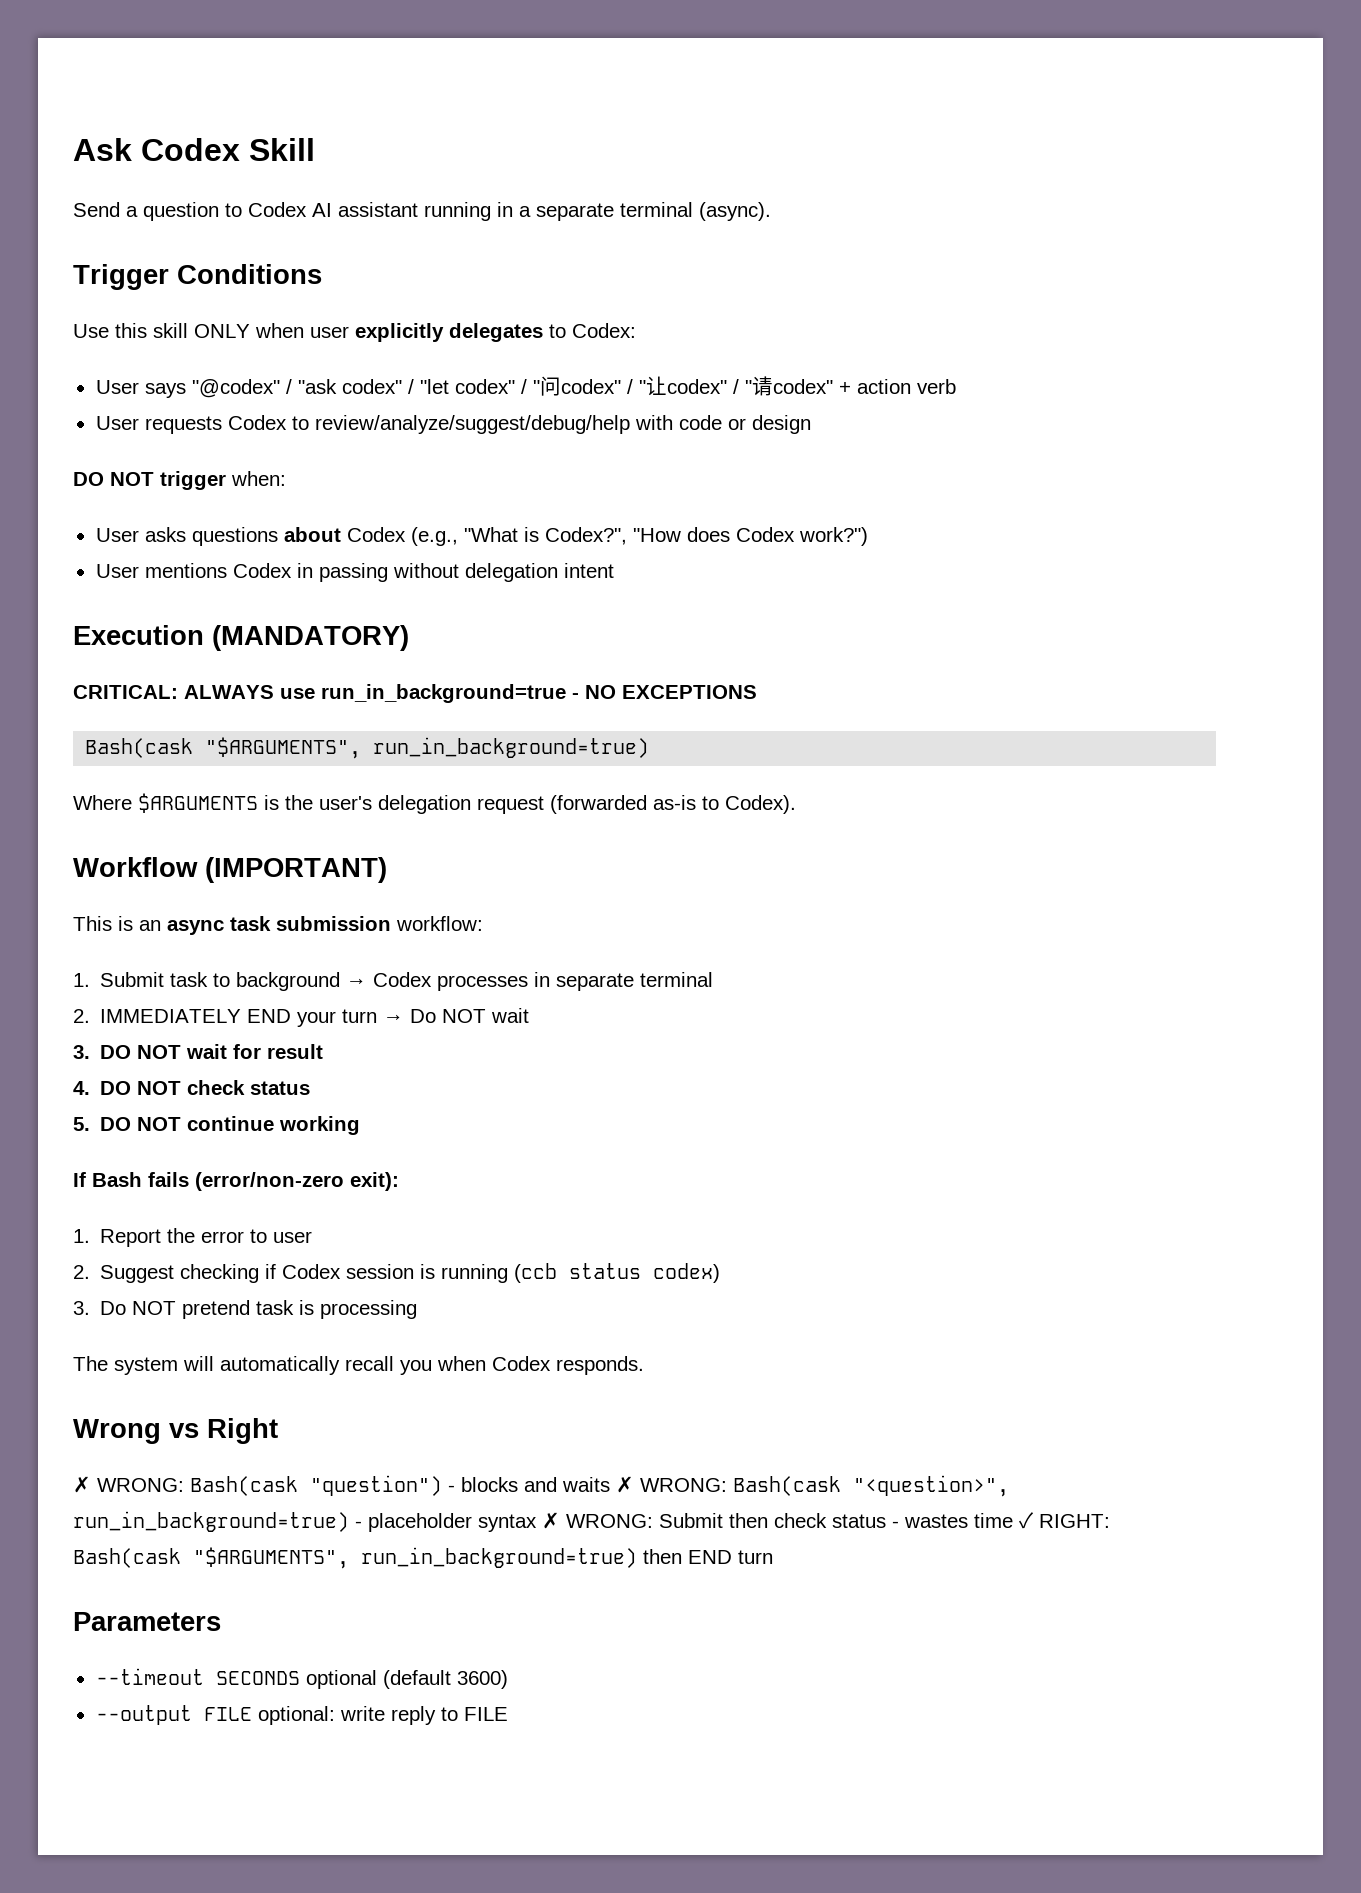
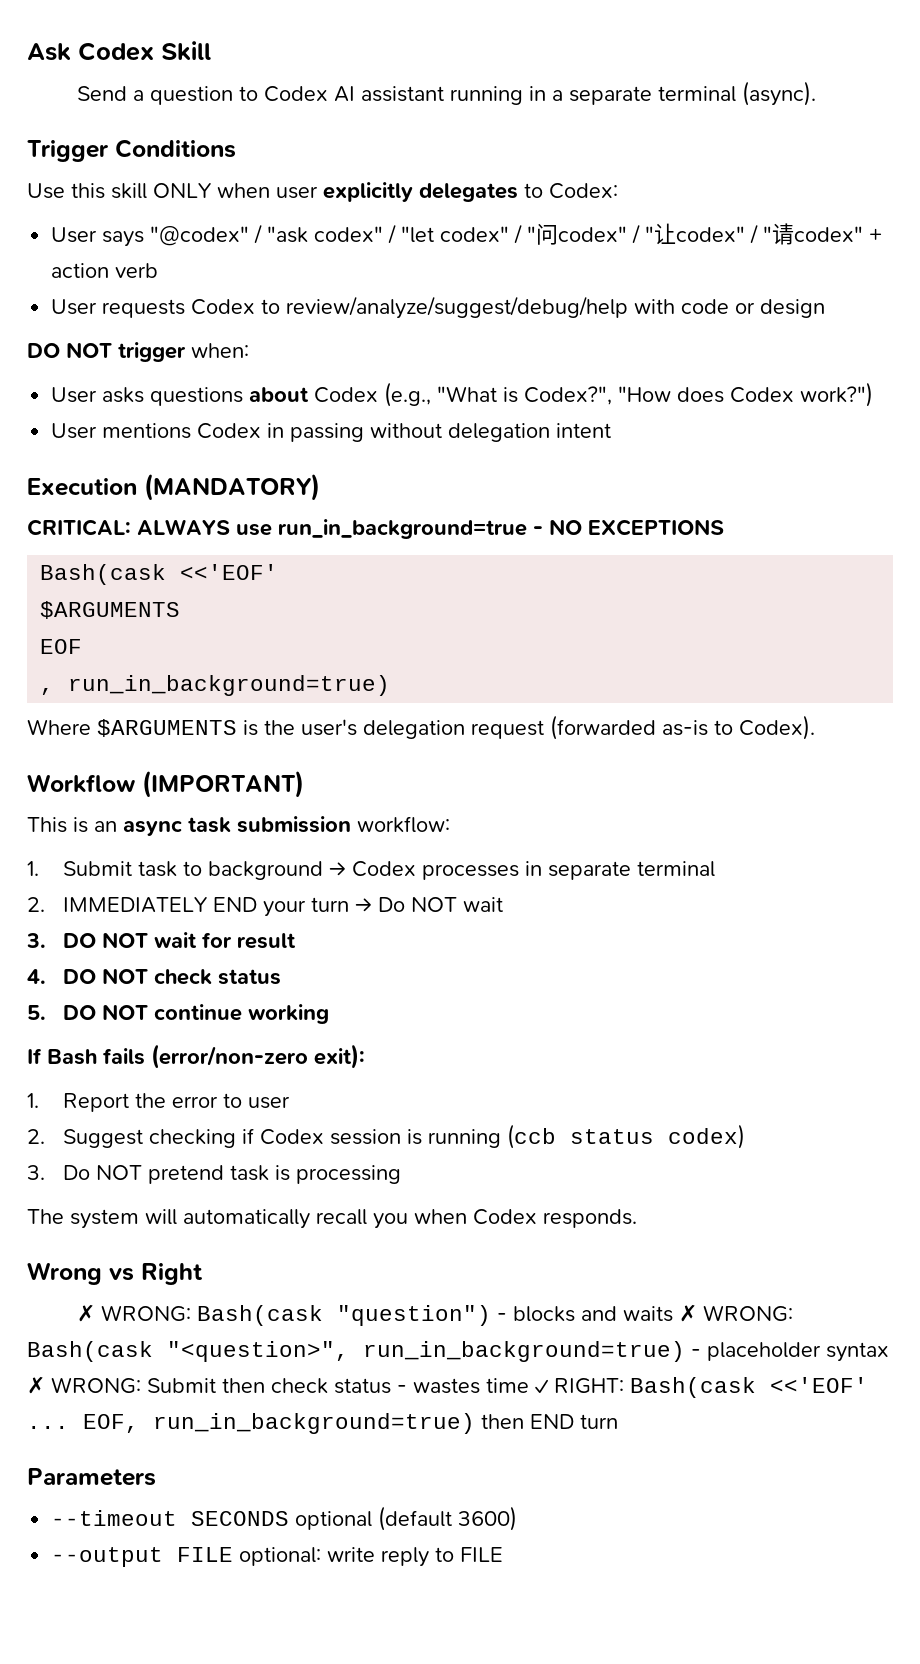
[205,737,362,759] "$ARGUMENTS", -> [180,564,279,580] [40,601,181,619] [40,639,83,654] [40,688,55,695] <<'EOF' // $ARGUMENTS // EOF // ,
[193,1547,349,1569] "$ARGUMENTS", -> [770,1377,868,1393] [27,1414,139,1433] <<'EOF' ... EOF,

